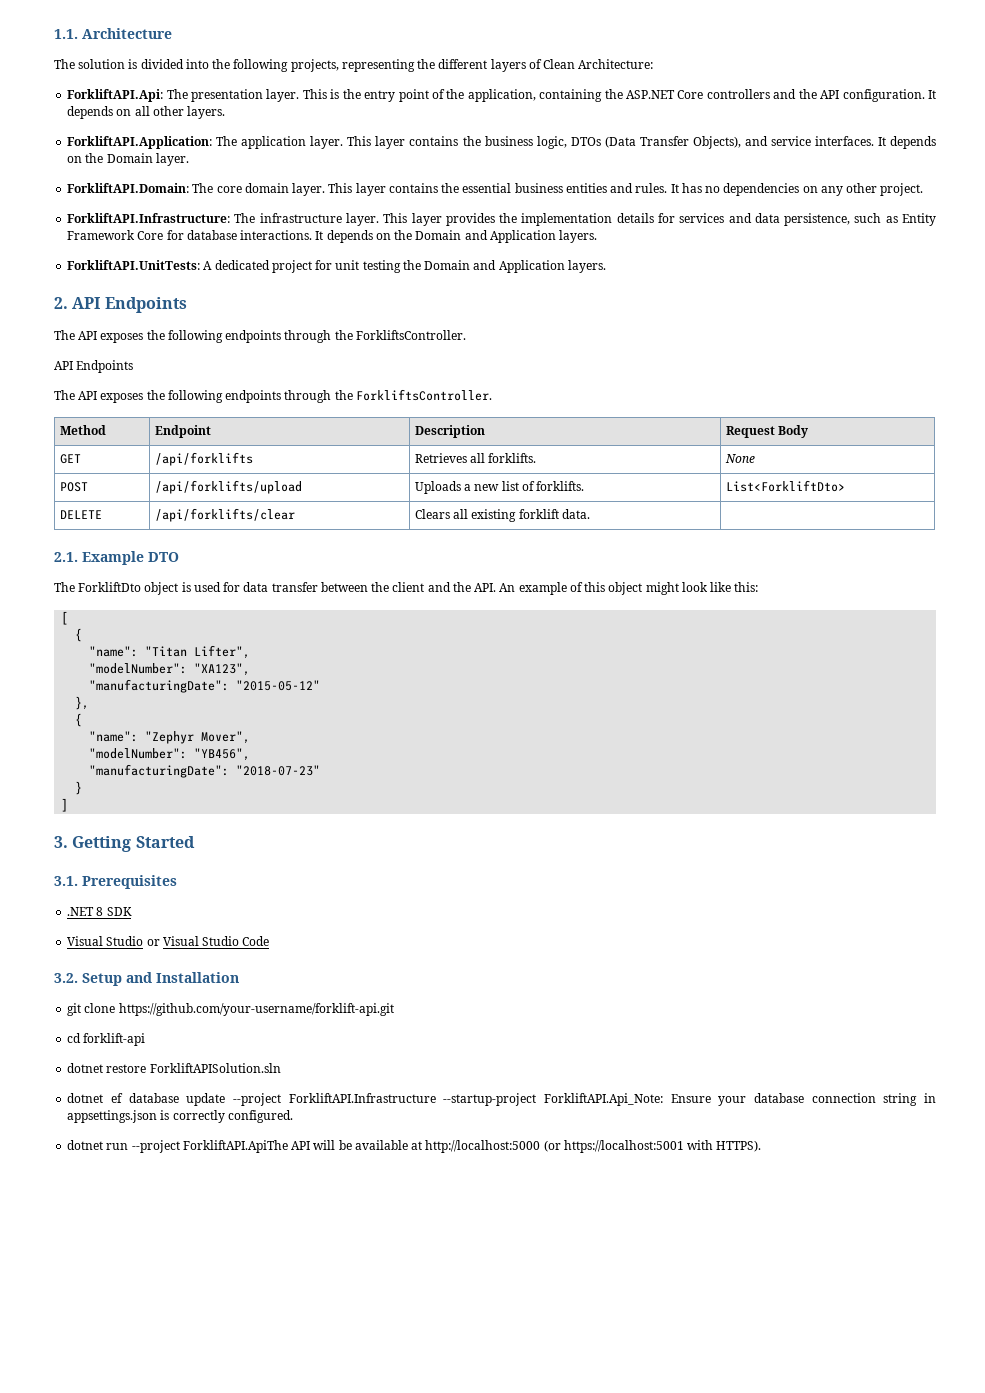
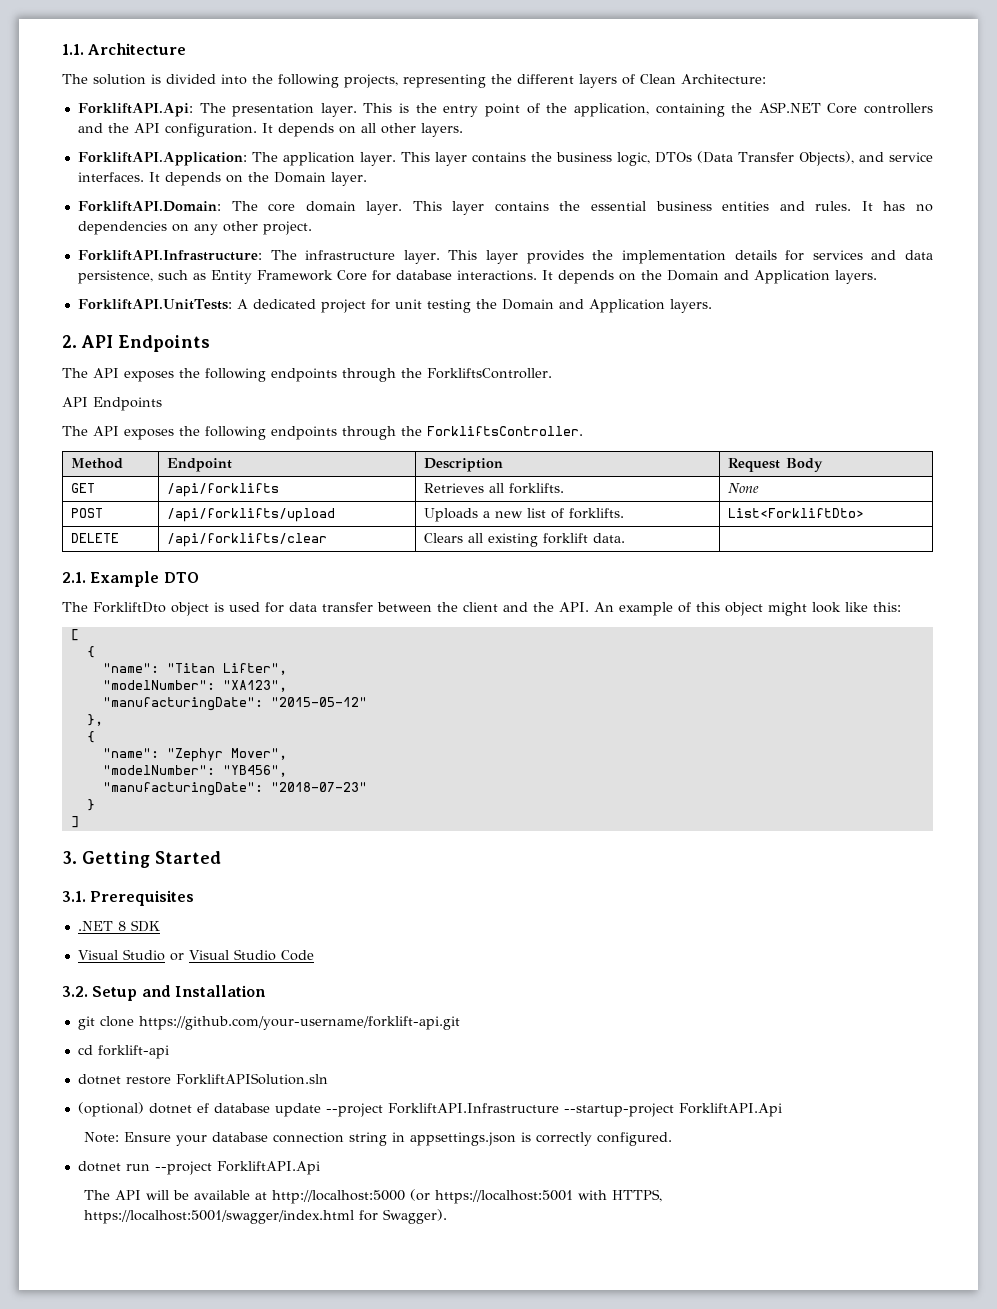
(281, 1068) none -> [77,1102,144,1117] (optional)
[543,1093,663,1106] ForkliftAPI.Api_Note: -> [678,1103,782,1117] [84,1132,120,1143] ForkliftAPI.Api // Note:
[182,1140,288,1153] ForkliftAPI.ApiThe -> [216,1161,320,1175] [84,1190,111,1200] ForkliftAPI.Api // The
[716,1140,762,1152] HTTPS). -> [612,1189,663,1202] [84,1209,448,1224] HTTPS, https://localhost:5001/swagger/index.html for Swagger).

